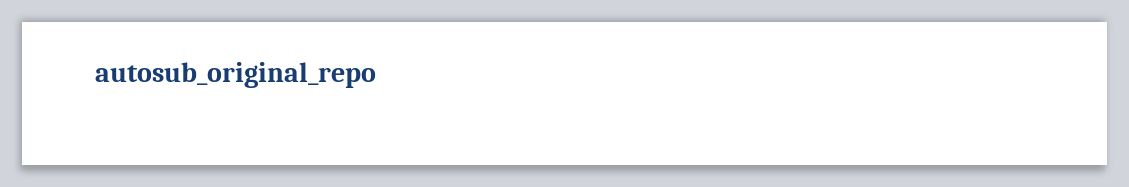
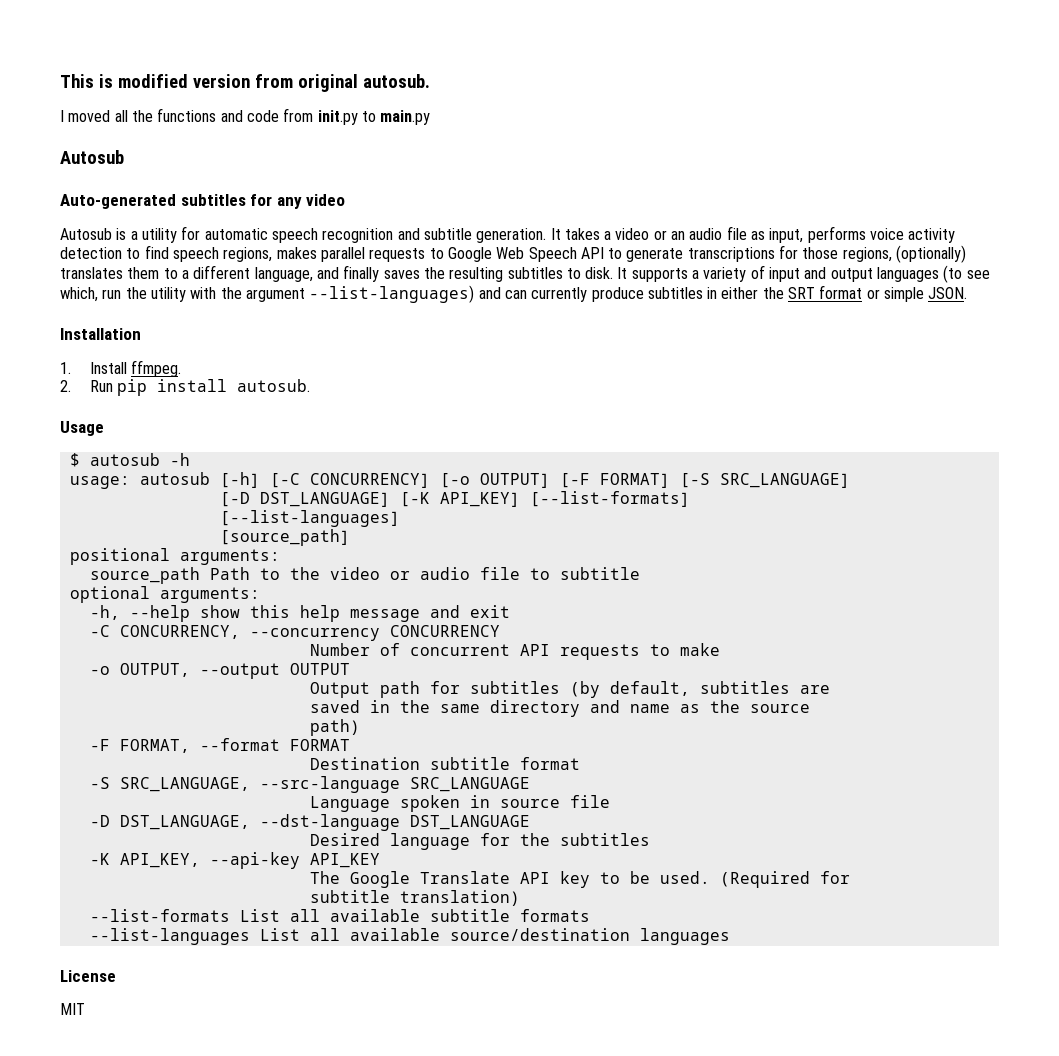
[95,62,376,88] autosub_original_repo -> [60,74,430,92] [60,108,431,125] [60,150,124,164] [60,194,346,209] [60,226,956,243] [60,245,967,263] [60,265,990,283] [60,285,968,303] [60,328,141,340] [60,360,181,377] [60,379,310,396] [60,421,104,436] [69,453,190,467] [69,472,850,489] [219,491,690,507] [219,510,400,527] [219,529,350,546] [69,548,280,565] [89,567,640,584] [69,586,260,603] [89,605,510,622] [89,625,500,641] [309,643,720,660] [89,663,350,679] [309,681,830,698] [309,700,810,717] [309,719,360,736] [89,738,350,753] [309,757,580,770] [89,776,530,793] [309,795,610,812] [89,814,530,831] [309,833,650,850] [89,852,380,869] [309,871,850,888] [309,890,520,906] [89,909,590,922] [89,928,730,945] [60,970,116,982] [60,1003,85,1015] This is modified version from original autosub. // I moved all the functions and code from init.py to main.py // Autosub // Auto-generated subtitles for any video // Autosub is a utility for automatic speech recognition and subtitle generation. It takes a video or an audio file as input, performs voice activity detection to find speech regions, makes parallel requests to Google Web Speech API to generate transcriptions for those regions, (optionally) translates them to a different language, and finally saves the resulting subtitles to disk. It supports a variety of input and output languages (to see which, run the utility with the argument --list-languages) and can currently produce subtitles in either the SRT format or simple JSON. // Installation // 1. Install ffmpeg. // 2. Run pip install autosub. // Usage // $ autosub -h // usage: autosub [-h] [-C CONCURRENCY] [-o OUTPUT] [-F FORMAT] [-S SRC_LANGUAGE] // [-D DST_LANGUAGE] [-K API_KEY] [--list-formats] // [--list-languages] // [source_path] // positional arguments: // source_path Path to the video or audio file to subtitle // optional arguments: // -h, --help show this help message and exit // -C CONCURRENCY, --concurrency CONCURRENCY // Number of concurrent API requests to make // -o OUTPUT, --output OUTPUT // Output path for subtitles (by default, subtitles are // saved in the same directory and name as the source // path) // -F FORMAT, --format FORMAT // Destination subtitle format // -S SRC_LANGUAGE, --src-language SRC_LANGUAGE // Language spoken in source file // -D DST_LANGUAGE, --dst-language DST_LANGUAGE // Desired language for the subtitles // -K API_KEY, --api-key API_KEY // The Google Translate API key to be used. (Required for // subtitle translation) // --list-formats List all available subtitle formats // --list-languages List all available source/destination languages // License // MIT

